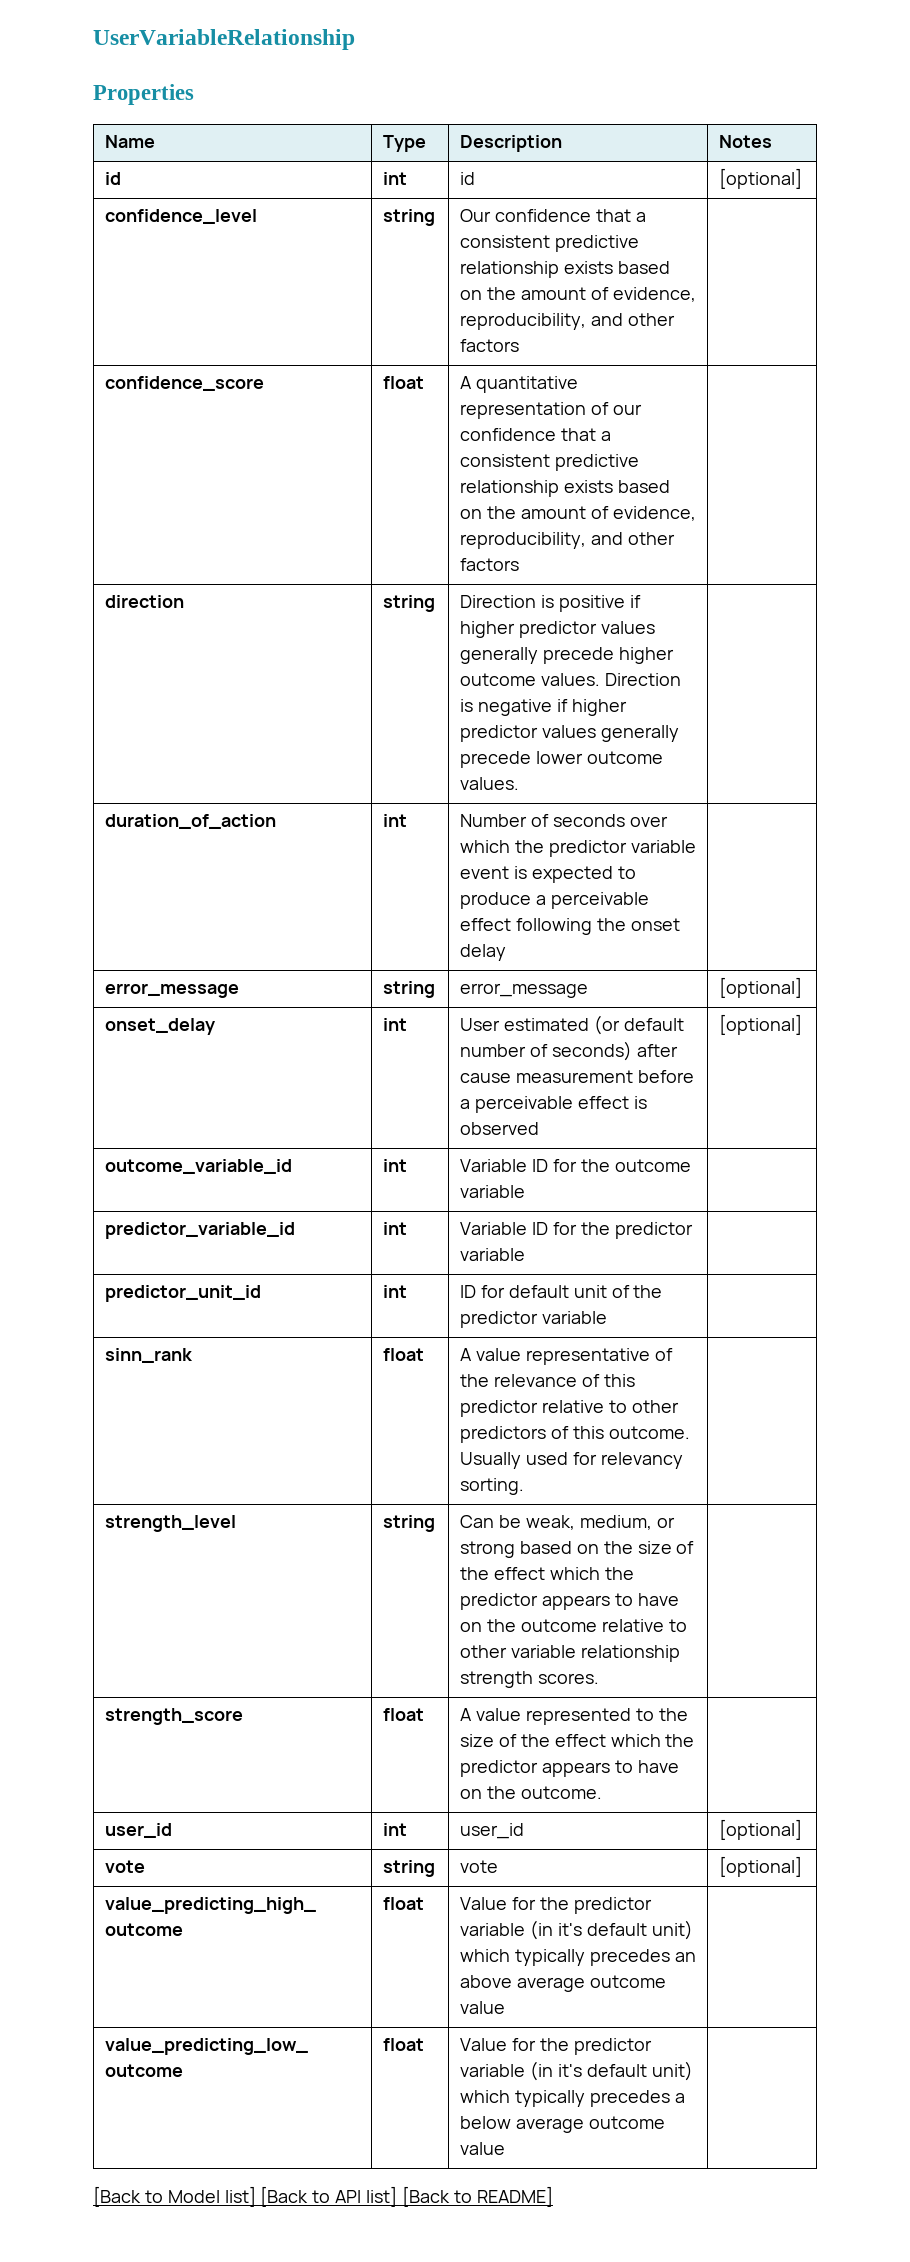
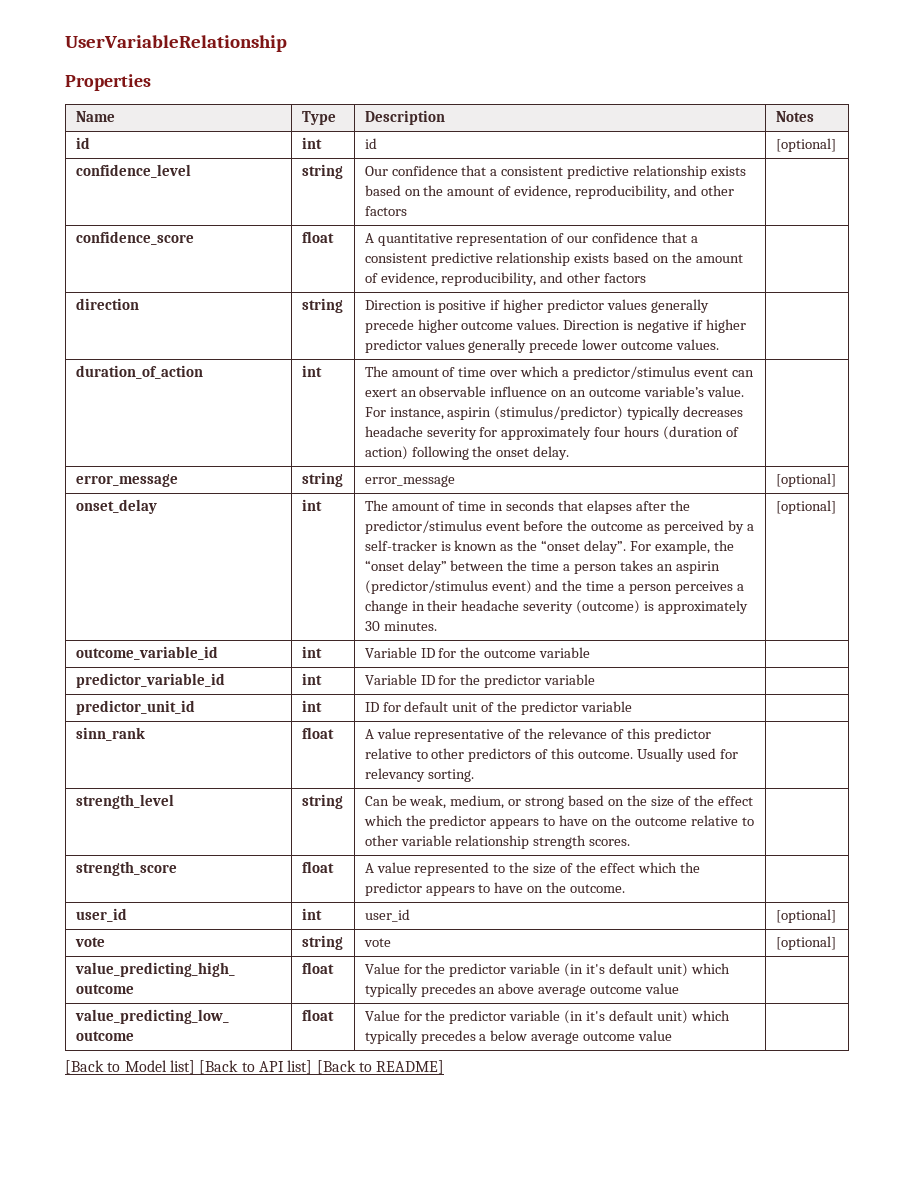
[460,814,668,827] [460,840,696,857] [460,866,636,883] [460,892,649,909] [460,918,512,931] Number of seconds over which the predictor variable event is expected to produce a perceivable effect -> [364,366,754,380] [364,386,744,397] [364,406,744,420] [364,426,740,440] [364,446,408,460] The amount of time over which a predictor/stimulus event can exert an observable influence on an outcome variable’s value. For instance, aspirin (stimulus/predictor) typically decreases headache severity for approximately four hours (duration of action)
[460,944,507,961] delay -> [533,446,570,460] delay.
[460,1015,684,1035] [460,1041,678,1061] [460,1070,694,1083] [460,1096,647,1113] [460,1122,540,1135] User estimated (or default number of seconds) after cause measurement before a perceivable effect is observed -> [364,500,690,514] [364,520,754,534] [364,540,734,554] [364,560,720,574] [364,580,744,594] [364,600,749,614] [364,621,437,631] The amount of time in seconds that elapses after the predictor/stimulus event before the outcome as perceived by a self-tracker is known as the “onset delay”. For example, the “onset delay” between the time a person takes an aspirin (predictor/stimulus event) and the time a person perceives a change in their headache severity (outcome) is approximately 30 minutes.

